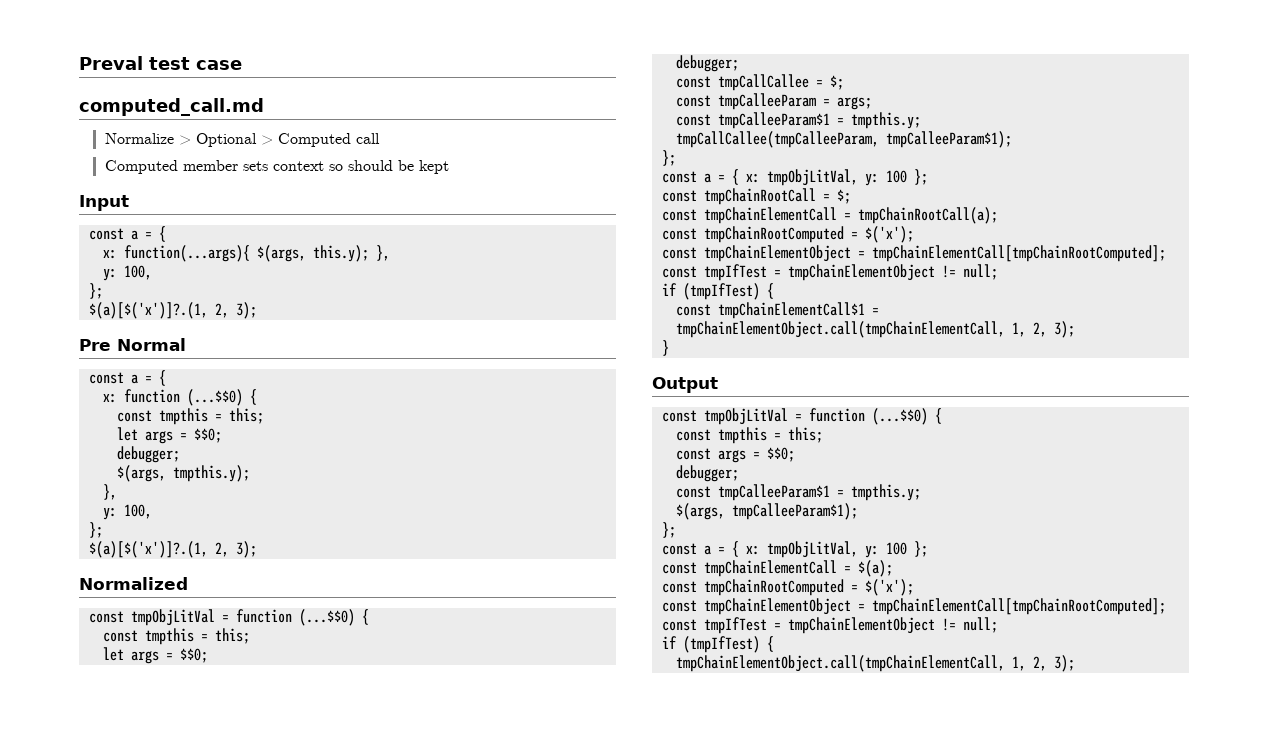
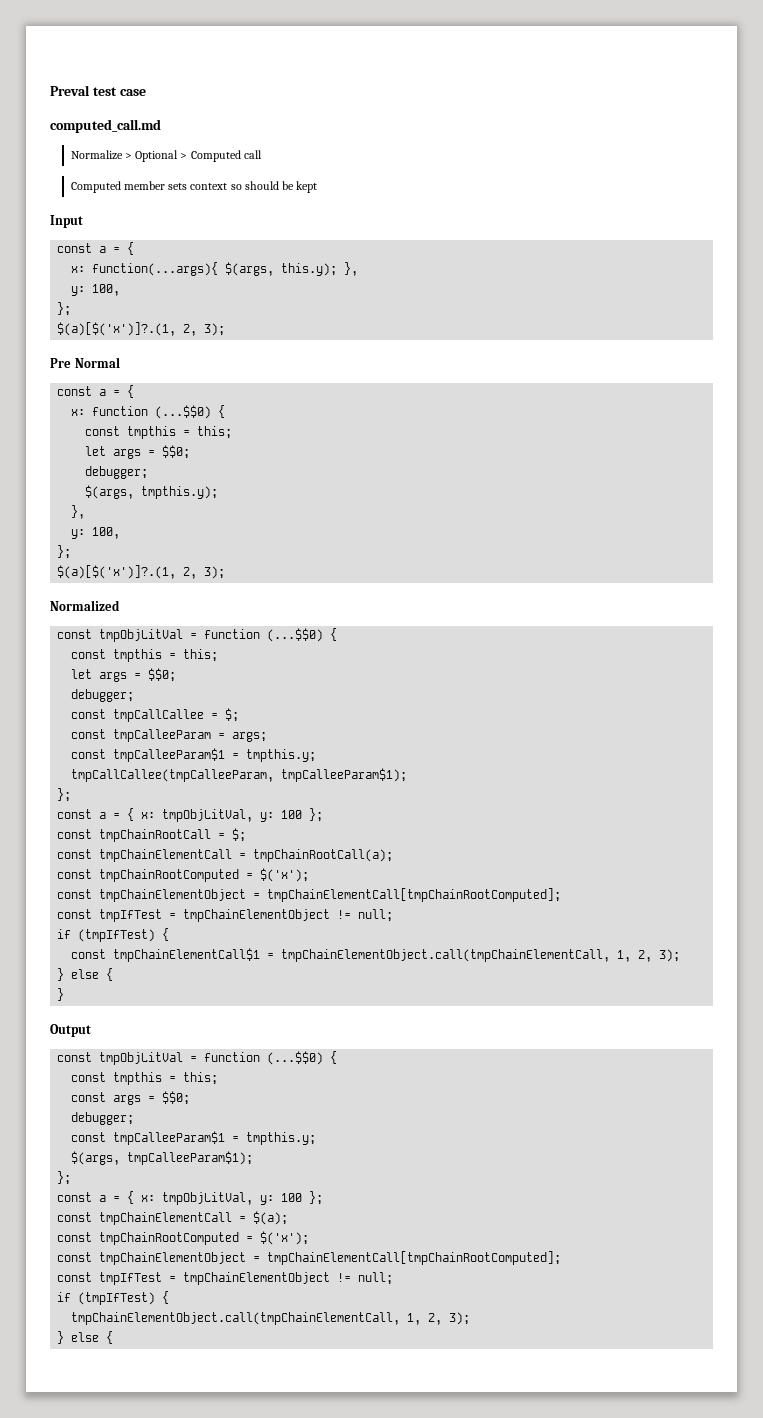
(1075, 329) none -> [57,968,114,981] // } else {
(1075, 663) none -> [57,1331,114,1344] // } else {

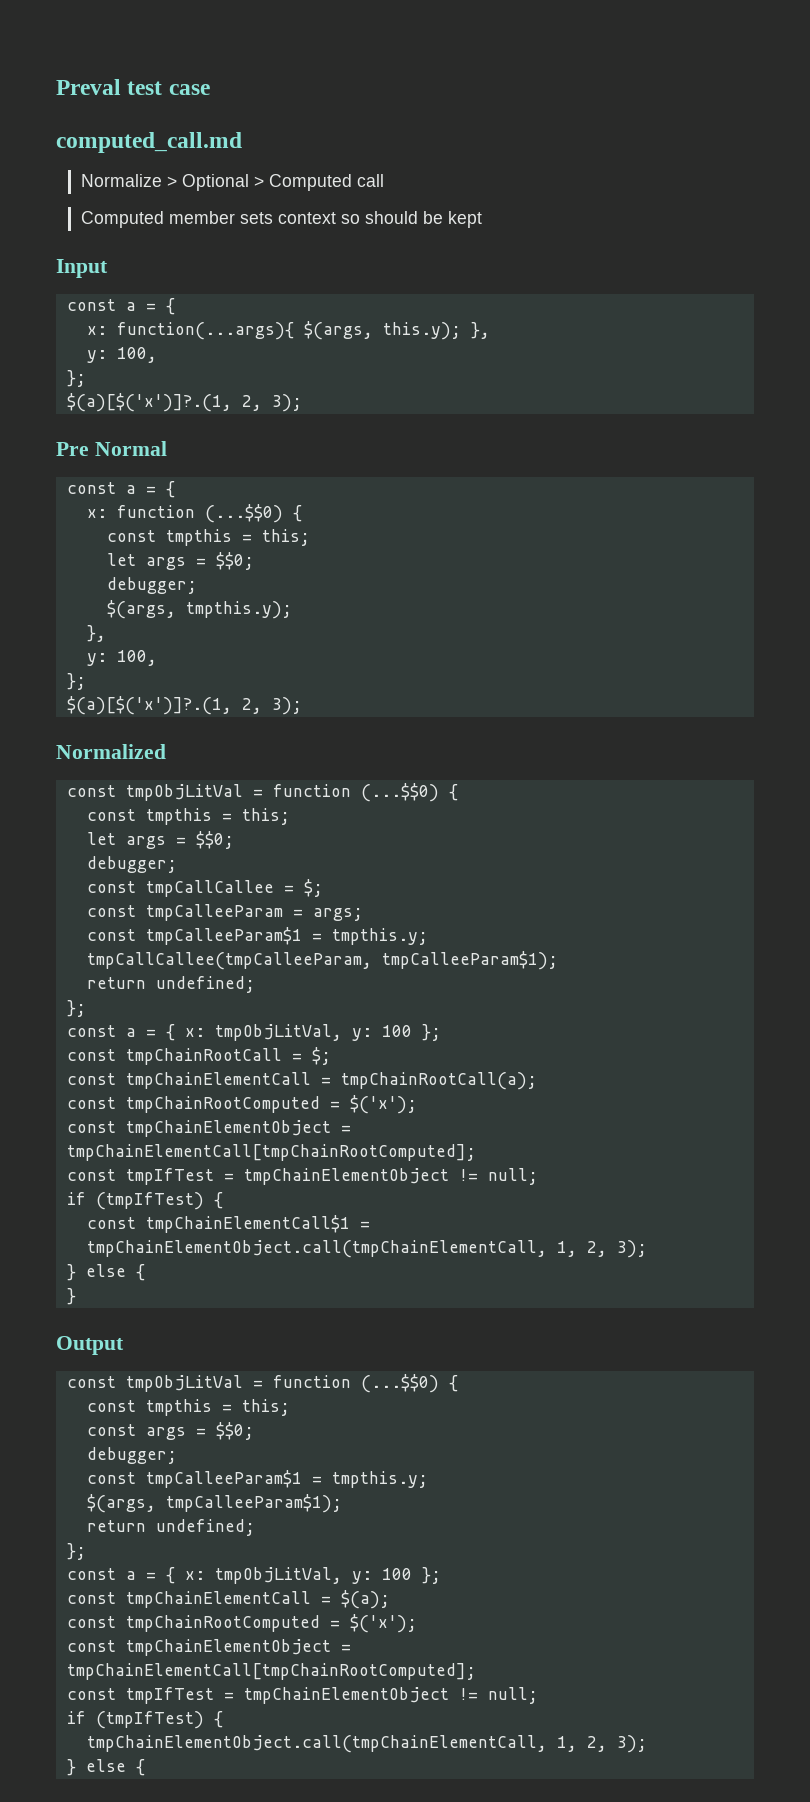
(408, 775) none -> [86,976,255,993] // return undefined;
(254, 1158) none -> [86,1519,255,1536] // return undefined;

